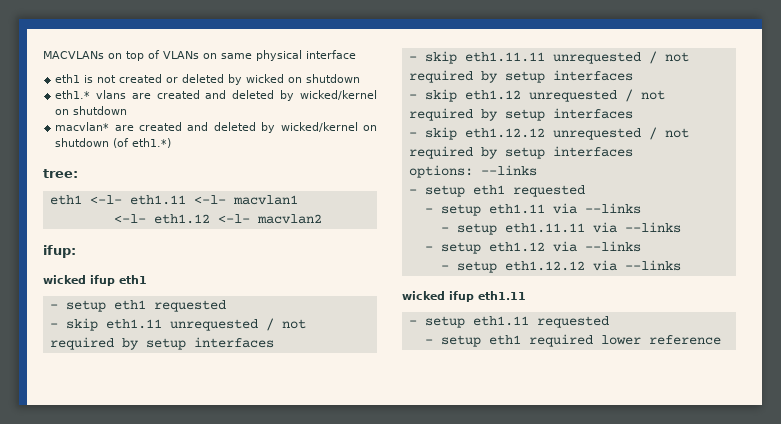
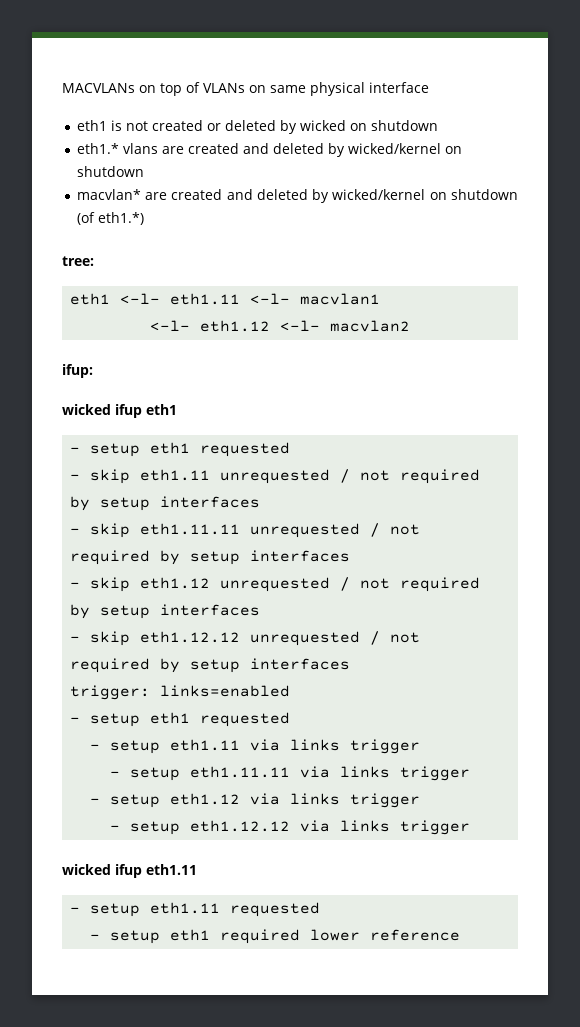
[408,165,537,178] options: --links -> [70,685,291,700] trigger: links=enabled
[584,203,641,214] --links -> [290,739,421,754] links trigger
[624,222,681,233] --links -> [340,766,471,781] links trigger
[584,241,641,252] --links -> [290,793,421,808] links trigger
[624,260,681,271] --links -> [340,820,471,835] links trigger

